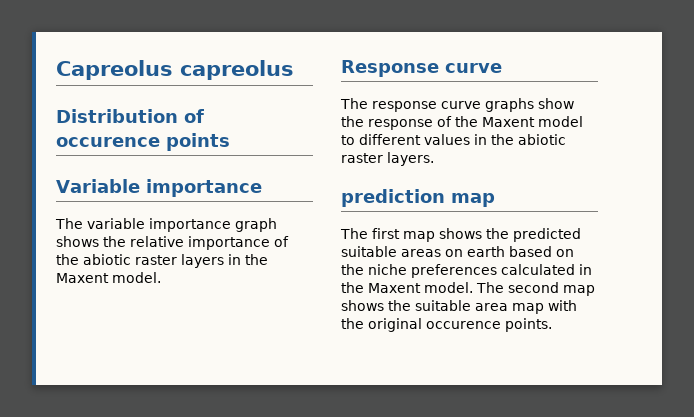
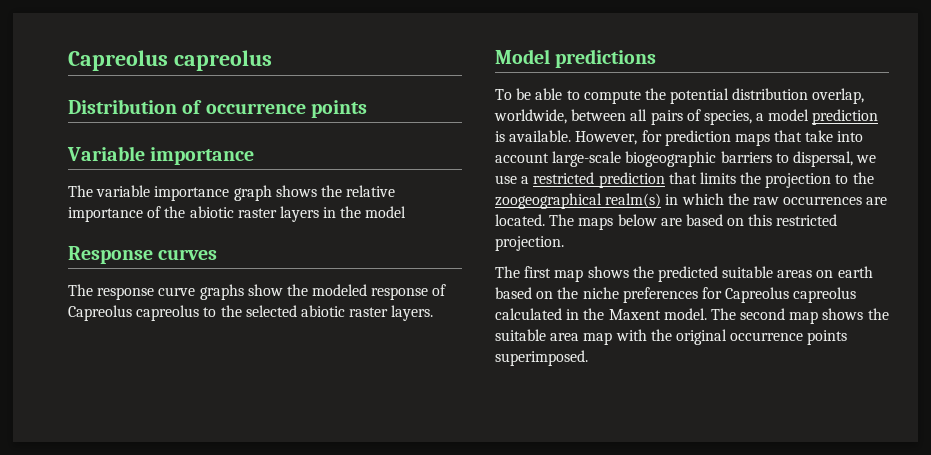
[56,137,160,147] occurence -> [205,103,306,114] occurrence
[56,272,161,283] Maxent model. -> [365,206,407,218] model
[445,63,502,73] curve -> [158,249,218,260] curves
(364, 121) none -> [312,284,368,296] modeled
[455,116,583,127] [341,134,566,145] [341,152,434,166] [341,189,495,207] the Maxent model to different values in the abiotic raster layers. // prediction map -> [68,305,434,321] [495,49,657,68] [495,88,865,104] [494,109,879,125] [495,130,864,146] [495,151,877,167] [495,172,874,188] [495,193,888,209] [495,214,838,230] [495,236,564,251] Capreolus capreolus to the selected abiotic raster layers. // Model predictions // To be able to compute the potential distribution overlap, worldwide, between all pairs of species, a model prediction is available. However, for prediction maps that take into account large-scale biogeographic barriers to dispersal, we use a restricted prediction that limits the projection to the zoogeographical realm(s) in which the raw occurrences are located. The maps below are based on this restricted projection.
(497, 271) none -> [701,287,857,303] for Capreolus capreolus
[426,318,552,332] occurence points. -> [730,330,848,345] [495,350,588,366] occurrence points superimposed.

